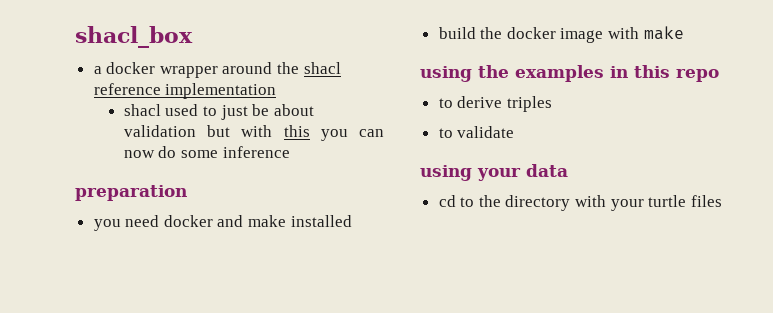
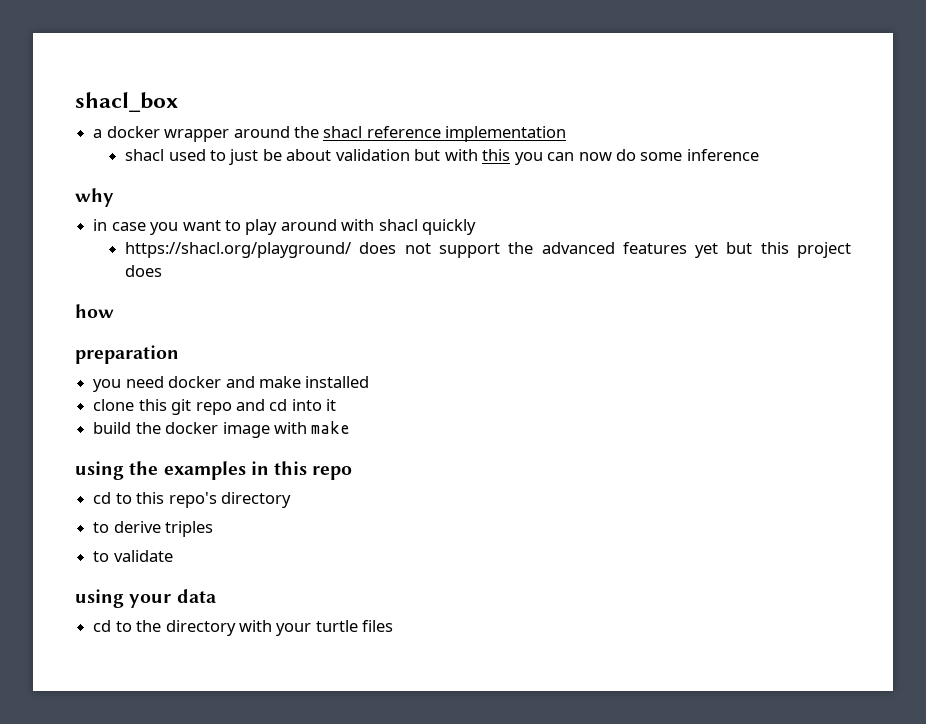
(290, 152) none -> [75,188,114,207] [93,219,477,235] [125,242,852,258] [125,265,163,277] [75,304,114,318] // why // in case you want to play around with shacl quickly // https://shacl.org/playground/ does not support the advanced features yet but this project does // how
(352, 221) none -> [93,399,337,415] // clone this git repo and cd into it
(719, 75) none -> [93,492,291,508] // cd to this repo's directory

